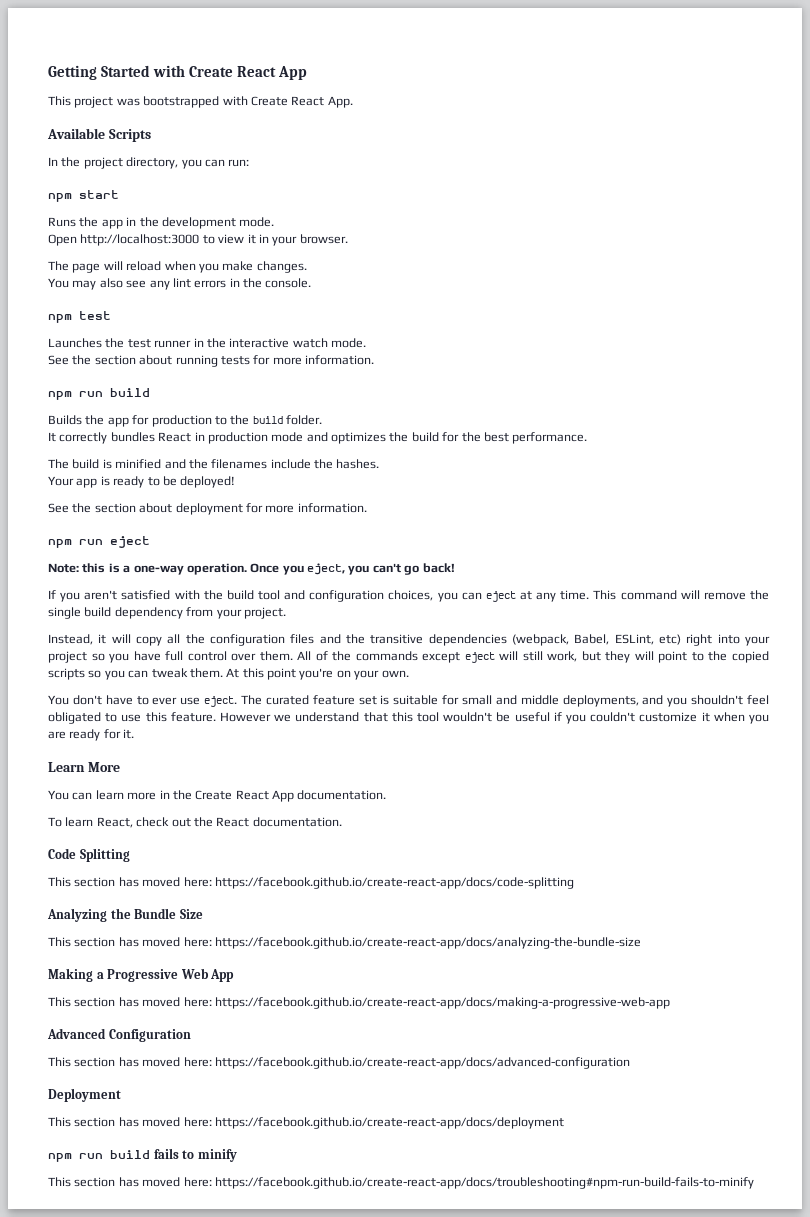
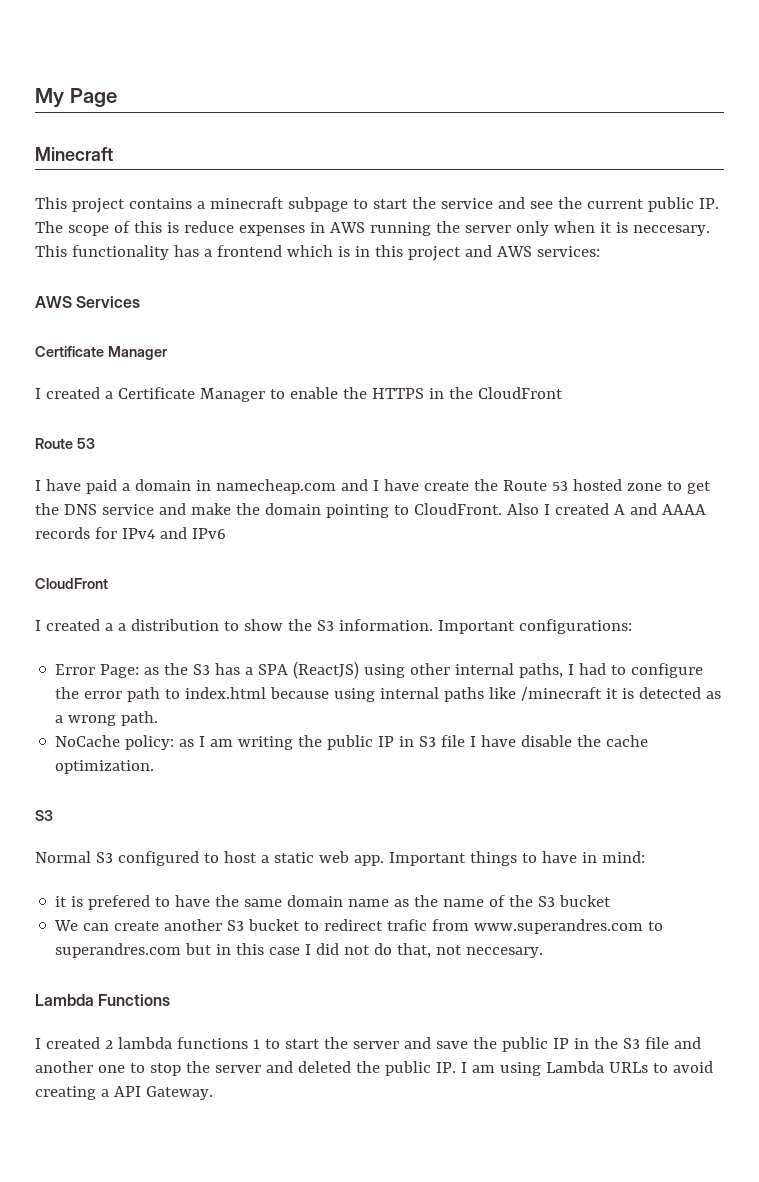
[48,65,308,80] [48,96,353,108] [47,128,151,142] [48,157,250,169] [48,190,119,202] [48,217,275,229] [48,234,348,246] [48,261,307,273] [48,278,312,290] [48,311,111,323] [48,338,366,348] [48,355,374,367] [48,388,150,400] [48,415,322,427] [48,432,588,444] [48,459,380,469] [48,476,236,488] [48,503,367,515] [48,536,150,548] [48,563,455,575] [48,590,769,602] [48,607,286,619] [48,634,771,646] [48,651,769,663] [48,668,409,680] [48,695,769,707] [48,712,770,724] [48,729,135,741] [48,762,120,772] [48,790,387,802] [48,817,342,828] [48,848,130,862] [48,877,574,889] [47,908,203,922] [48,937,641,949] [48,968,235,982] [48,997,670,1009] [47,1028,191,1042] [48,1057,630,1069] [48,1088,121,1102] [48,1117,564,1129] [48,1148,237,1162] [48,1177,754,1189] Getting Started with Create React App // This project was bootstrapped with Create React App. // Available Scripts // In the project directory, you can run: // npm start // Runs the app in the development mode. // Open http://localhost:3000 to view it in your browser. // The page will reload when you make changes. // You may also see any lint errors in the console. // npm test // Launches the test runner in the interactive watch mode. // See the section about running tests for more information. // npm run build // Builds the app for production to the build folder. // It correctly bundles React in production mode and optimizes the build for the best performance. // The build is minified and the filenames include the hashes. // Your app is ready to be deployed! // See the section about deployment for more information. // npm run eject // Note: this is a one-way operation. Once you eject, you can't go back! // If you aren't satisfied with the build tool and configuration choices, you can eject at any time. This command will remove the single build dependency from your project. // Instead, it will copy all the configuration files and the transitive dependencies (webpack, Babel, ESLint, etc) right into your project so you have full control over them. All of the commands except eject will still work, but they will point to the copied scripts so you can tweak them. At this point you're on your own. // You don't have to ever use eject. The curated feature set is suitable for small and middle deployments, and you shouldn't feel obligated to use this feature. However we understand that this tool wouldn't be useful if you couldn't customize it when you are ready for it. // Learn More // You can learn more in the Create React App documentation. // To learn React, check out the React documentation. // Code Splitting // This section has moved here: https://facebook.github.io/create-react-app/docs/code-splitting // Analyzing the Bundle Size // This section has moved here: https://facebook.github.io/create-react-app/docs/analyzing-the-bundle-size // Making a Progressive Web App // This section has moved here: https://facebook.github.io/create-react-app/docs/making-a-progressive-web-app // Advanced Configuration // This section has moved here: https://facebook.github.io/create-react-app/docs/advanced-configuration // Deployment // This section has moved here: https://facebook.github.io/create-react-app/docs/deployment // npm run build fails to minify // This section has moved here: https://facebook.github.io/create-react-app/docs/troubleshooting#npm-run-build-fails-to-minify -> [35,88,117,108] [35,147,113,161] [35,197,719,213] [35,221,710,236] [35,245,600,261] [35,296,141,308] [35,346,167,360] [35,387,563,402] [35,438,95,449] [35,479,711,494] [35,503,706,518] [35,527,226,539] [35,578,108,589] [35,619,632,634] [55,661,704,679] [55,687,722,702] [55,711,159,726] [55,735,649,750] [55,760,155,774] [35,810,53,821] [35,851,645,866] [55,895,612,910] [54,919,664,934] [55,943,544,958] [35,994,171,1006] [35,1037,701,1052] [35,1061,713,1076] [35,1086,213,1100] My Page // Minecraft // This project contains a minecraft subpage to start the service and see the current public IP. The scope of this is reduce expenses in AWS running the server only when it is neccesary. This functionality has a frontend which is in this project and AWS services: // AWS Services // Certificate Manager // I created a Certificate Manager to enable the HTTPS in the CloudFront // Route 53 // I have paid a domain in namecheap.com and I have create the Route 53 hosted zone to get the DNS service and make the domain pointing to CloudFront. Also I created A and AAAA records for IPv4 and IPv6 // CloudFront // I created a a distribution to show the S3 information. Important configurations: // Error Page: as the S3 has a SPA (ReactJS) using other internal paths, I had to configure the error path to index.html because using internal paths like /minecraft it is detected as a wrong path. // NoCache policy: as I am writing the public IP in S3 file I have disable the cache optimization. // S3 // Normal S3 configured to host a static web app. Important things to have in mind: // it is prefered to have the same domain name as the name of the S3 bucket // We can create another S3 bucket to redirect trafic from www.superandres.com to superandres.com but in this case I did not do that, not neccesary. // Lambda Functions // I created 2 lambda functions 1 to start the server and save the public IP in the S3 file and another one to stop the server and deleted the public IP. I am using Lambda URLs to avoid creating a API Gateway.

